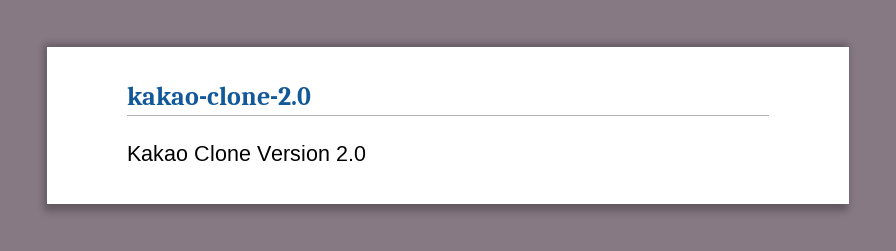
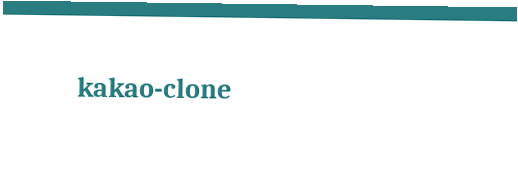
[127,86,311,105] [127,145,366,161] kakao-clone-2.0 // Kakao Clone Version 2.0 -> [76,76,232,99] kakao-clone

